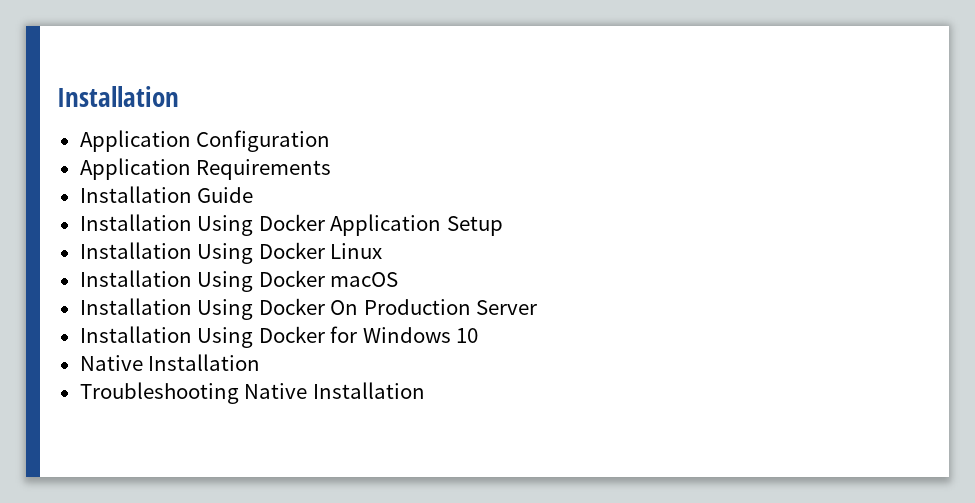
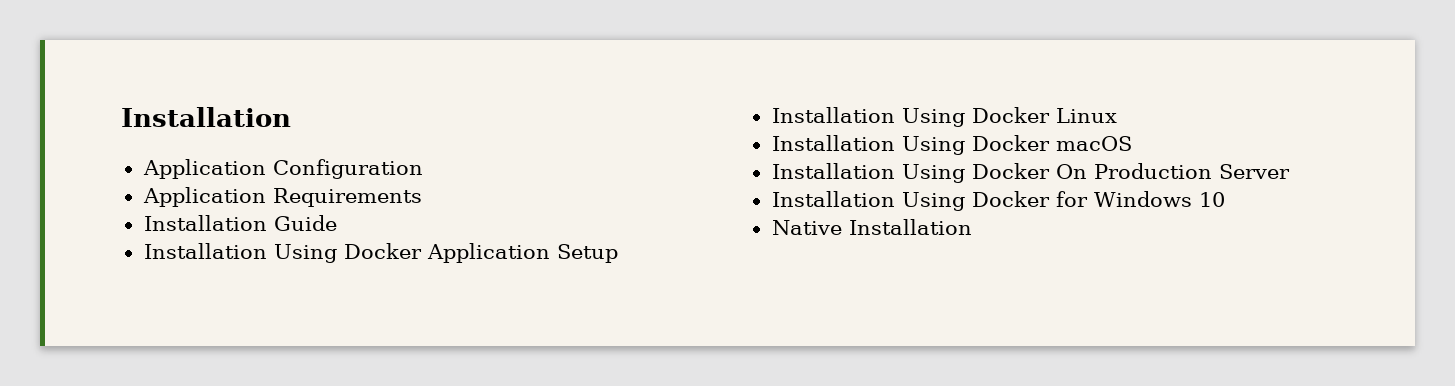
[79,382,425,404] // Troubleshooting Native Installation -> (972, 227) none

